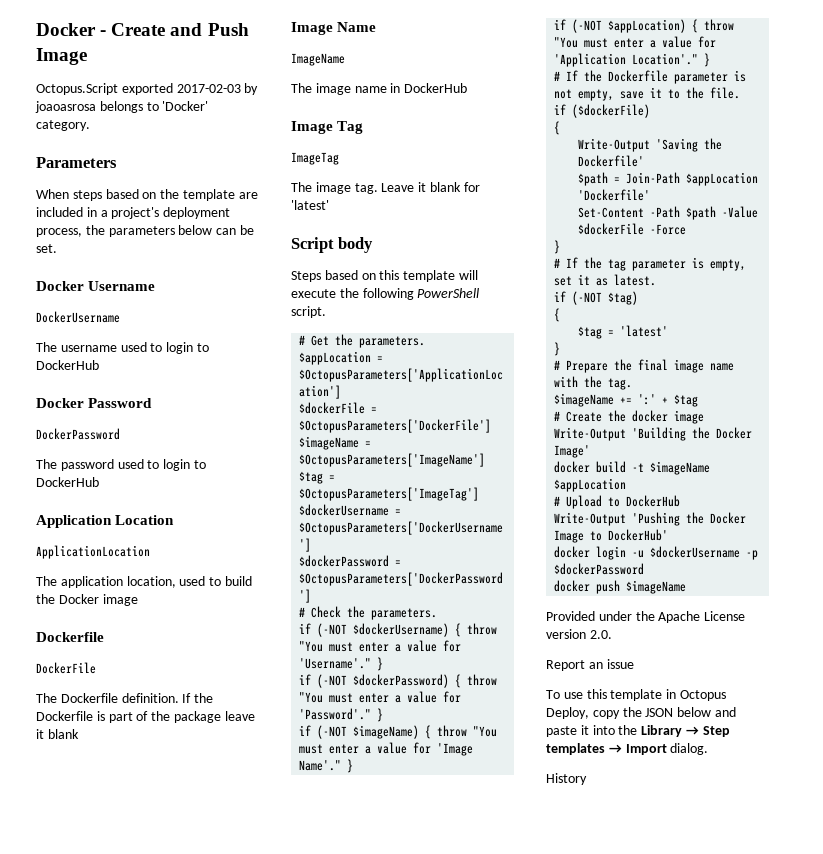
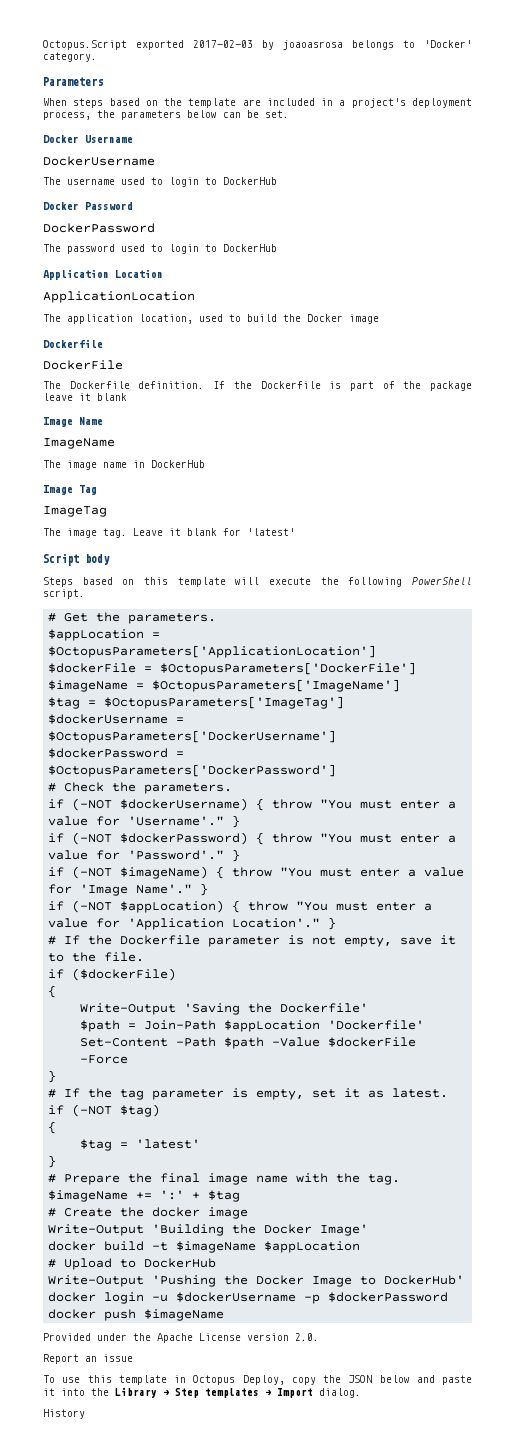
[36,23,249,36] [36,48,87,65] Docker - Create and Push Image // -> (43, 45) none

